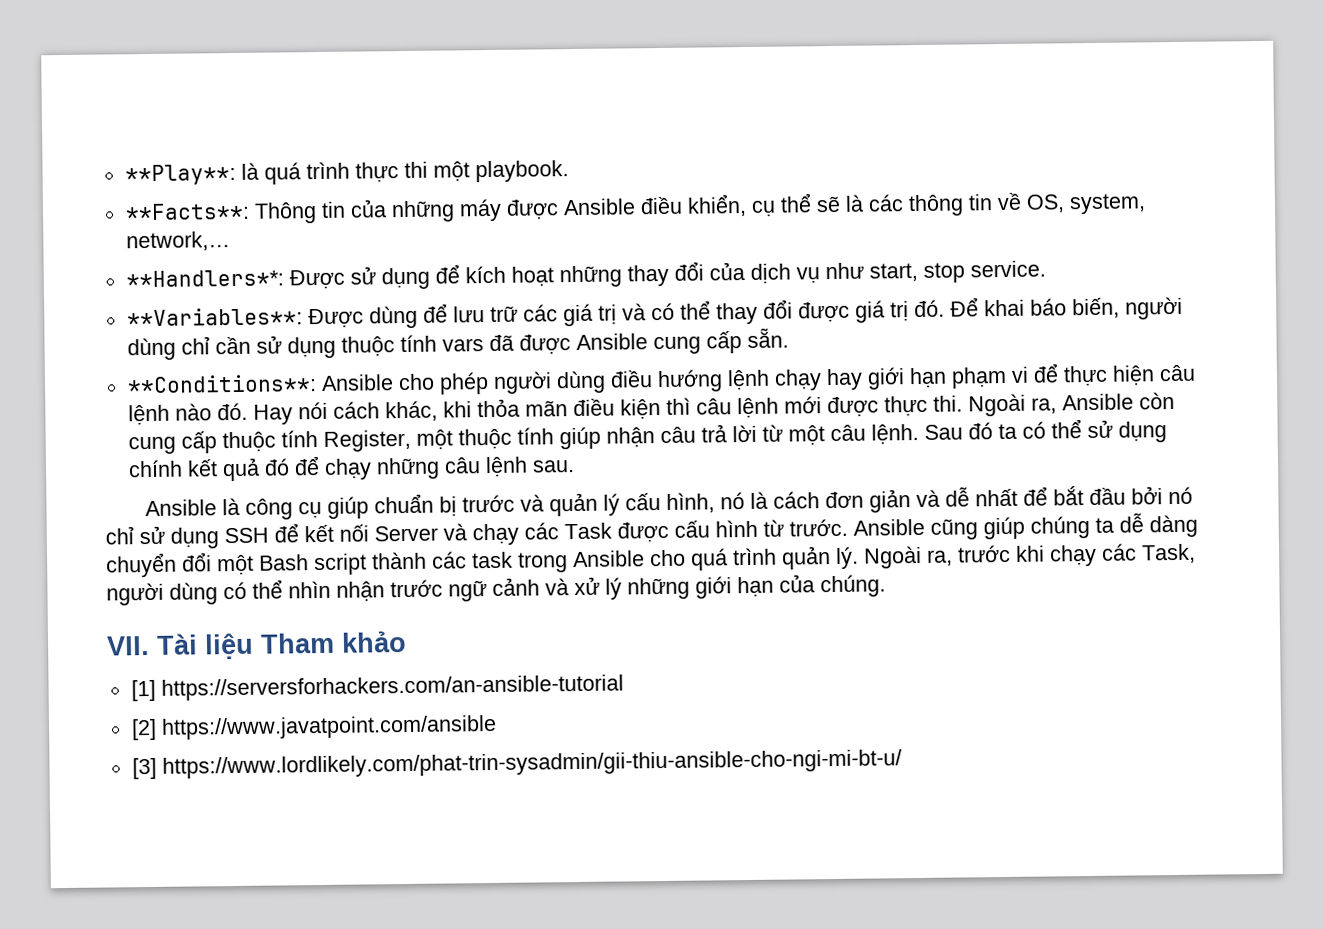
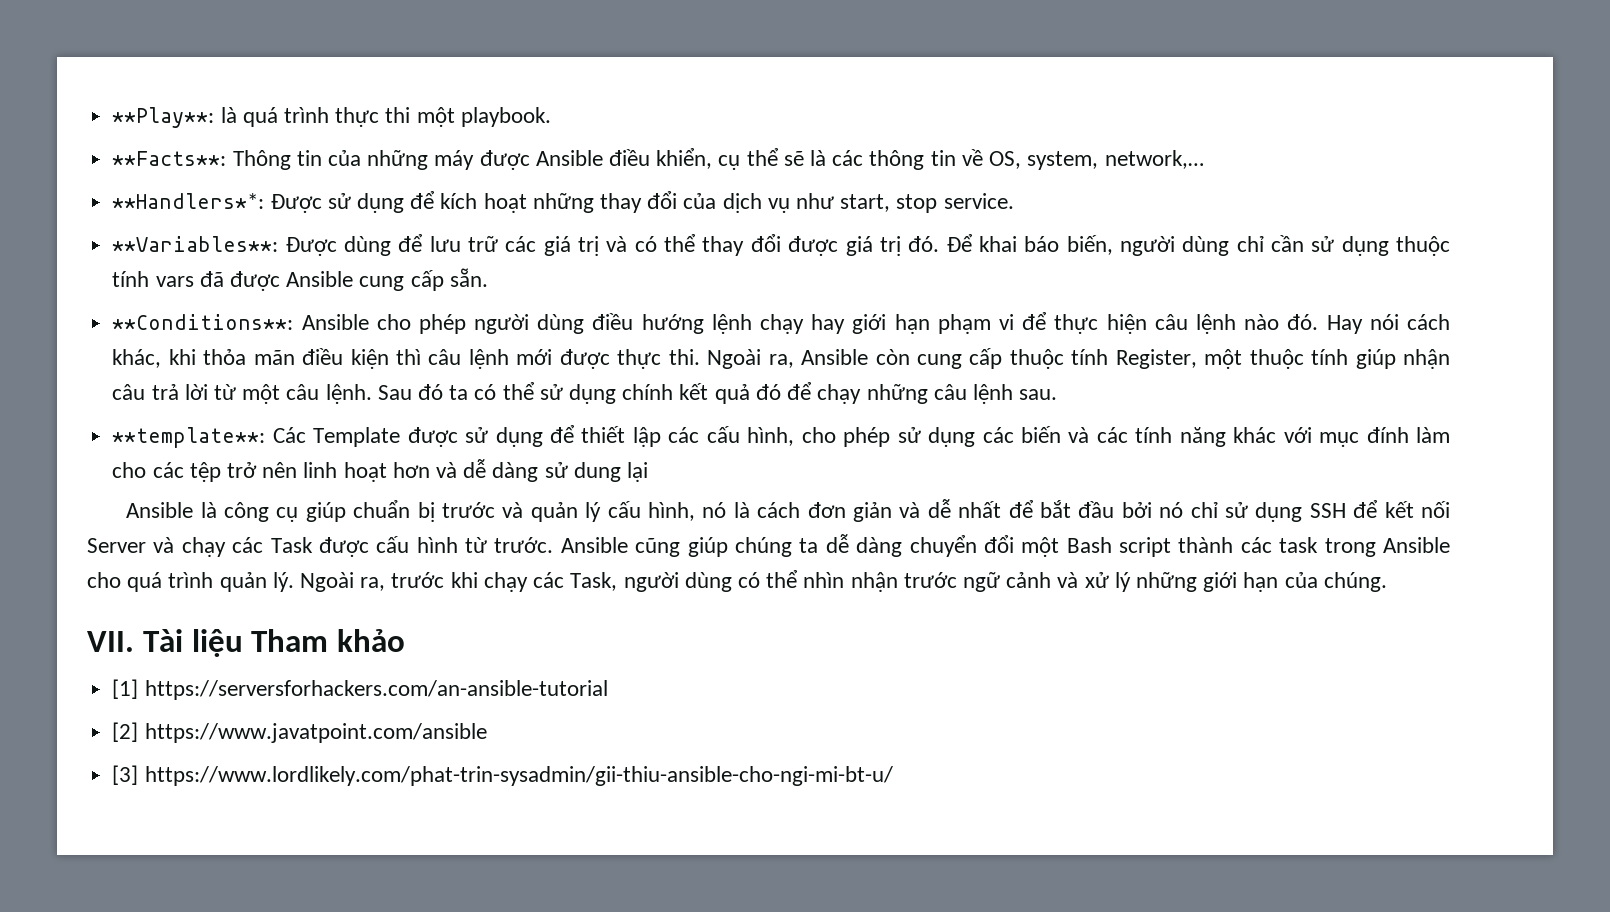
(575, 466) none -> [112,425,1451,448] [112,459,649,482] // **template**: Các Template được sử dụng để thiết lập các cấu hình, cho phép sử dụng các biến và các tính năng khác với mục đính làm cho các tệp trở nên linh hoạt hơn và dễ dàng sử dung lại

